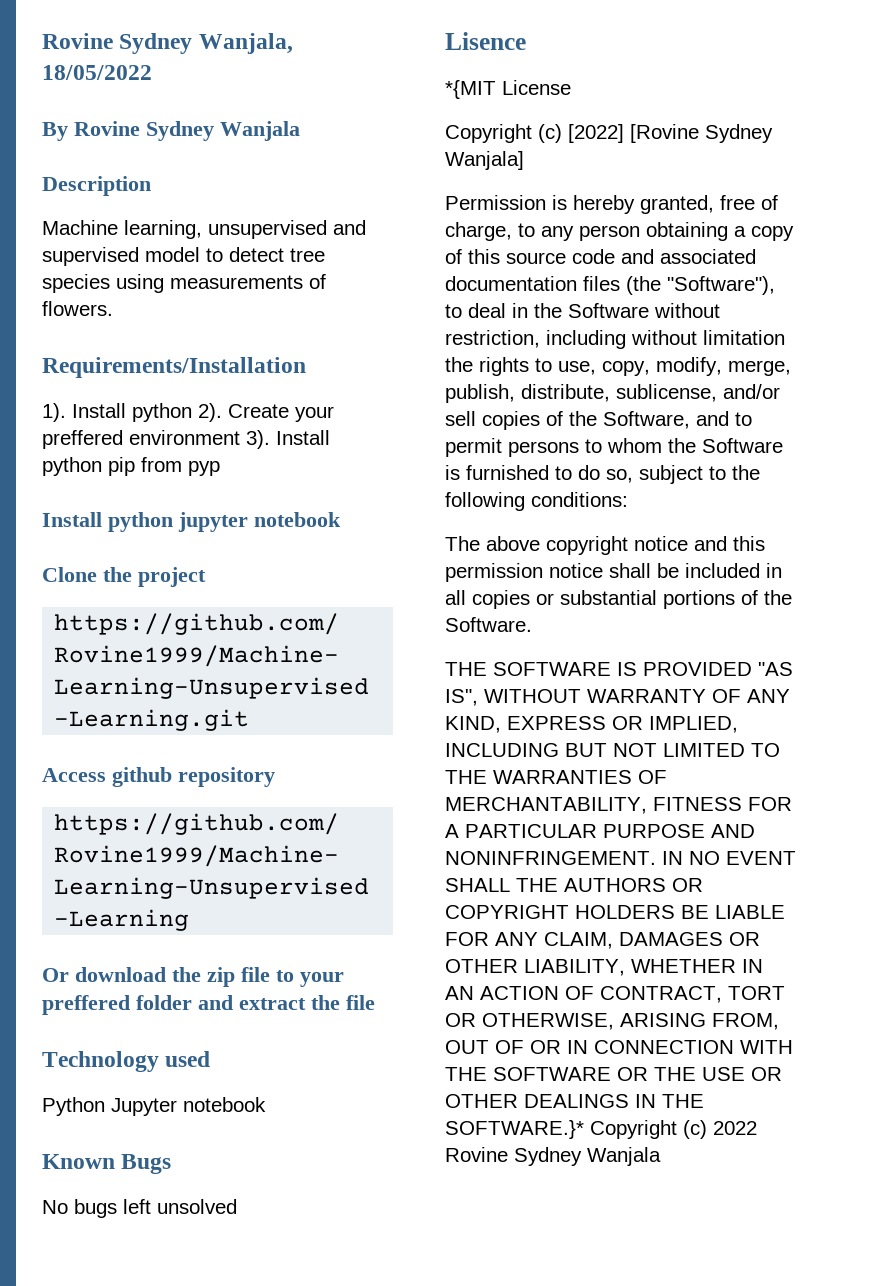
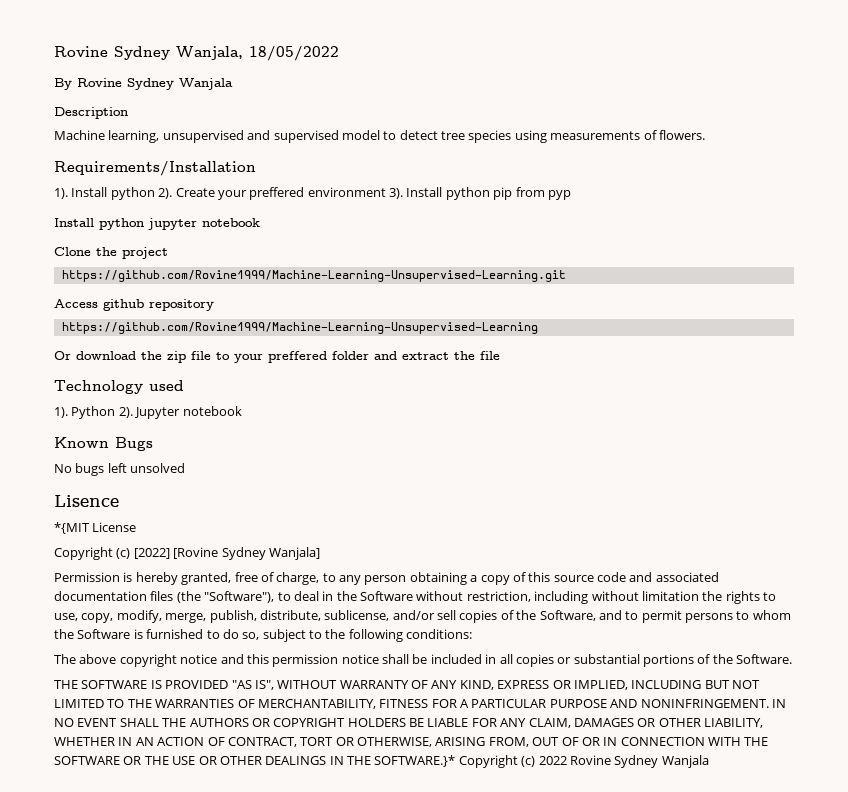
[42,1097,105,1116] Python -> [54,406,133,419] 1). Python 2).

